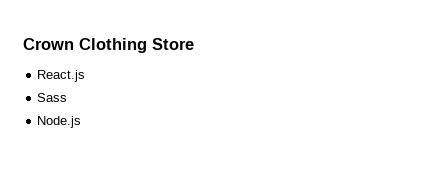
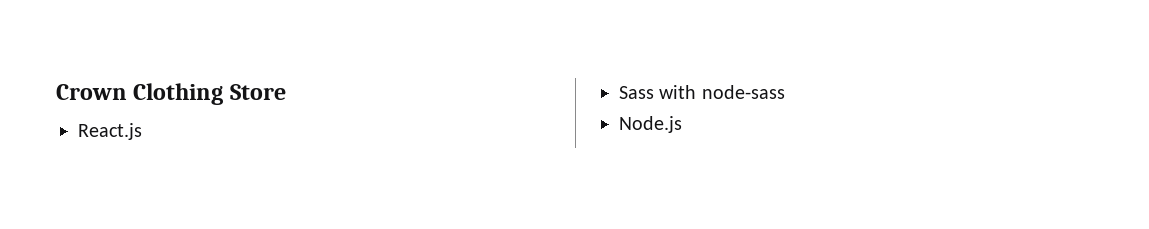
(68, 97) none -> [659,85,785,99] with node-sass

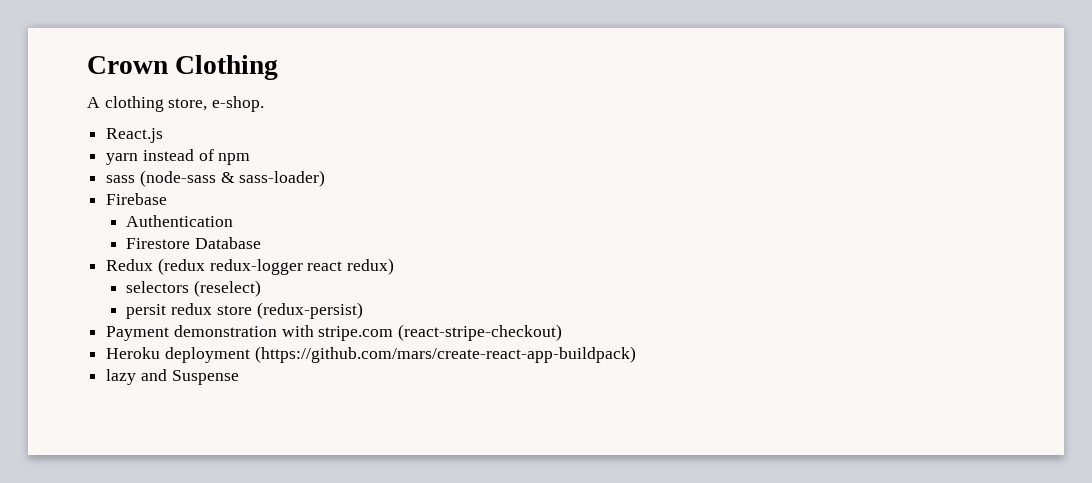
[229,84,286,100] [78,123,142,140] [619,85,785,99] [619,116,682,133] Store // React.js // Sass with node-sass // Node.js -> [87,96,265,112] [106,128,164,143] [106,149,251,165] [106,170,326,187] [106,193,168,205] [126,215,234,227] [126,237,262,249] [106,258,395,275] [126,280,262,297] [126,302,363,319] [106,324,563,341] [106,346,636,363] [106,369,239,385] // A clothing store, e-shop. // React.js // yarn instead of npm // sass (node-sass & sass-loader) // Firebase // Authentication // Firestore Database // Redux (redux redux-logger react redux) // selectors (reselect) // persit redux store (redux-persist) // Payment demonstration with stripe.com (react-stripe-checkout) // Heroku deployment (https://github.com/mars/create-react-app-buildpack) // lazy and Suspense

